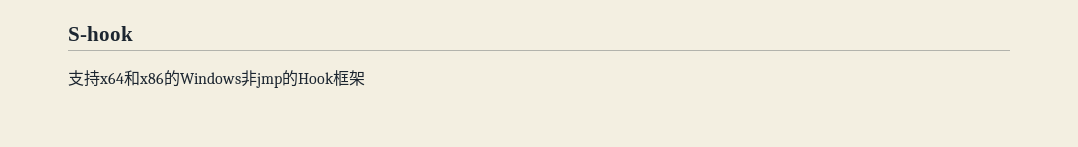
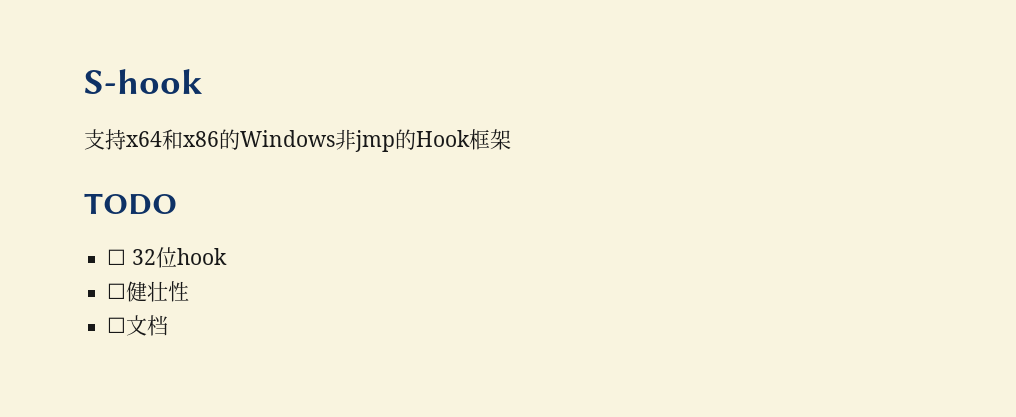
(365, 78) none -> [84,193,177,215] [107,247,227,268] [107,281,190,302] [107,315,169,336] // TODO // ☐ 32位hook // ☐健壮性 // ☐文档

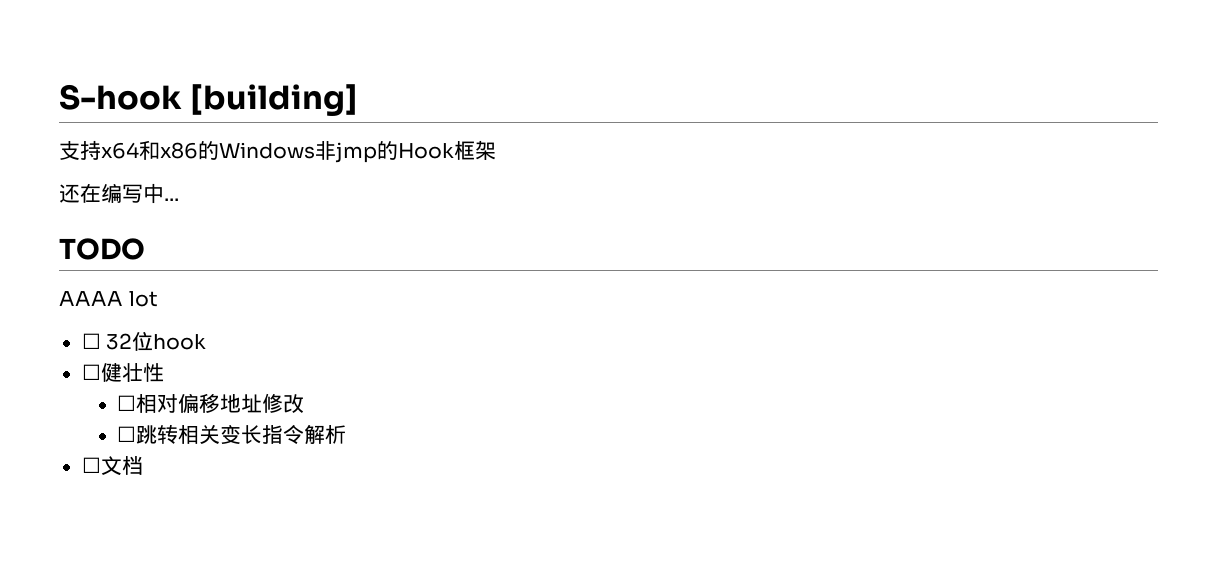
(202, 81) none -> [189,84,358,116] [building]
(511, 139) none -> [59,183,179,204] // 还在编写中...
(177, 204) none -> [59,291,158,307] // AAAA lot
(190, 291) none -> [117,393,305,413] [117,424,347,445] // ☐相对偏移地址修改 // ☐跳转相关变长指令解析

